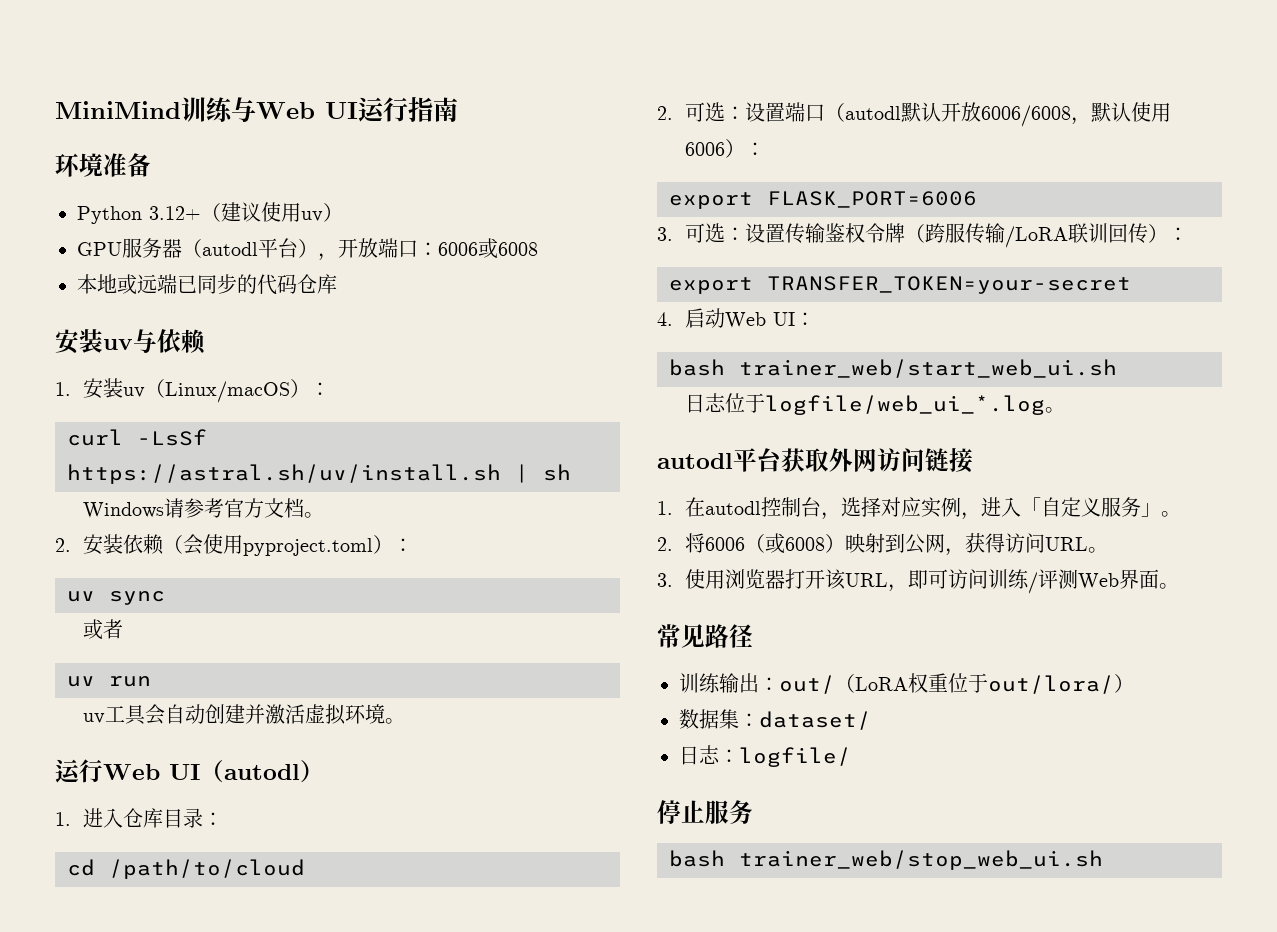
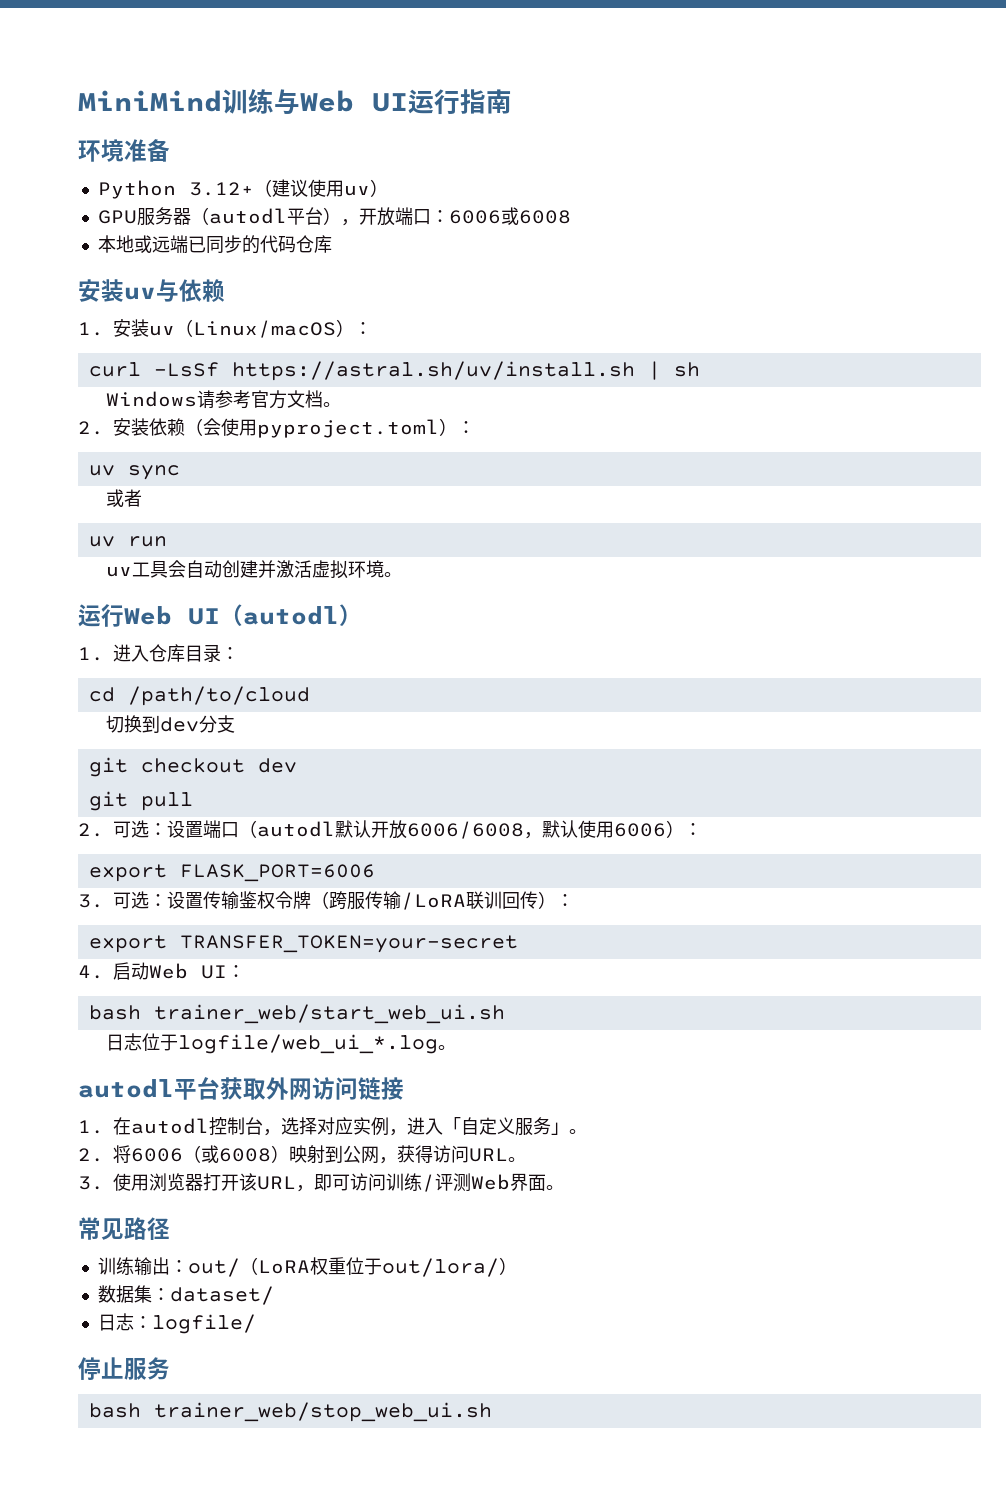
(305, 869) none -> [105,715,235,733] [88,757,297,777] [88,791,193,811] // 切换到dev分支 // git checkout dev // git pull

